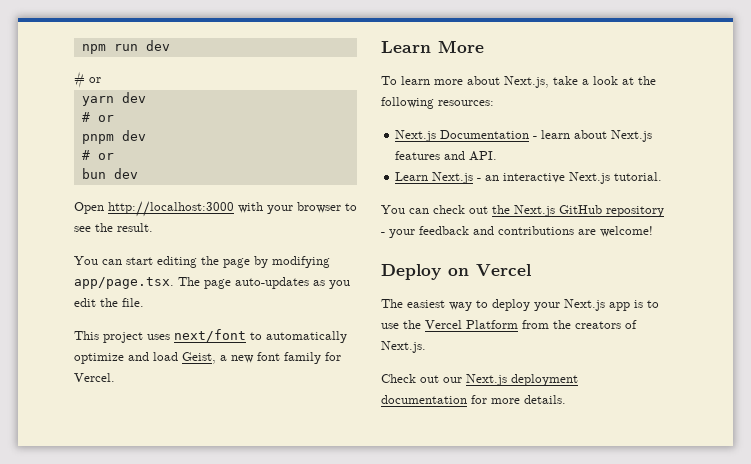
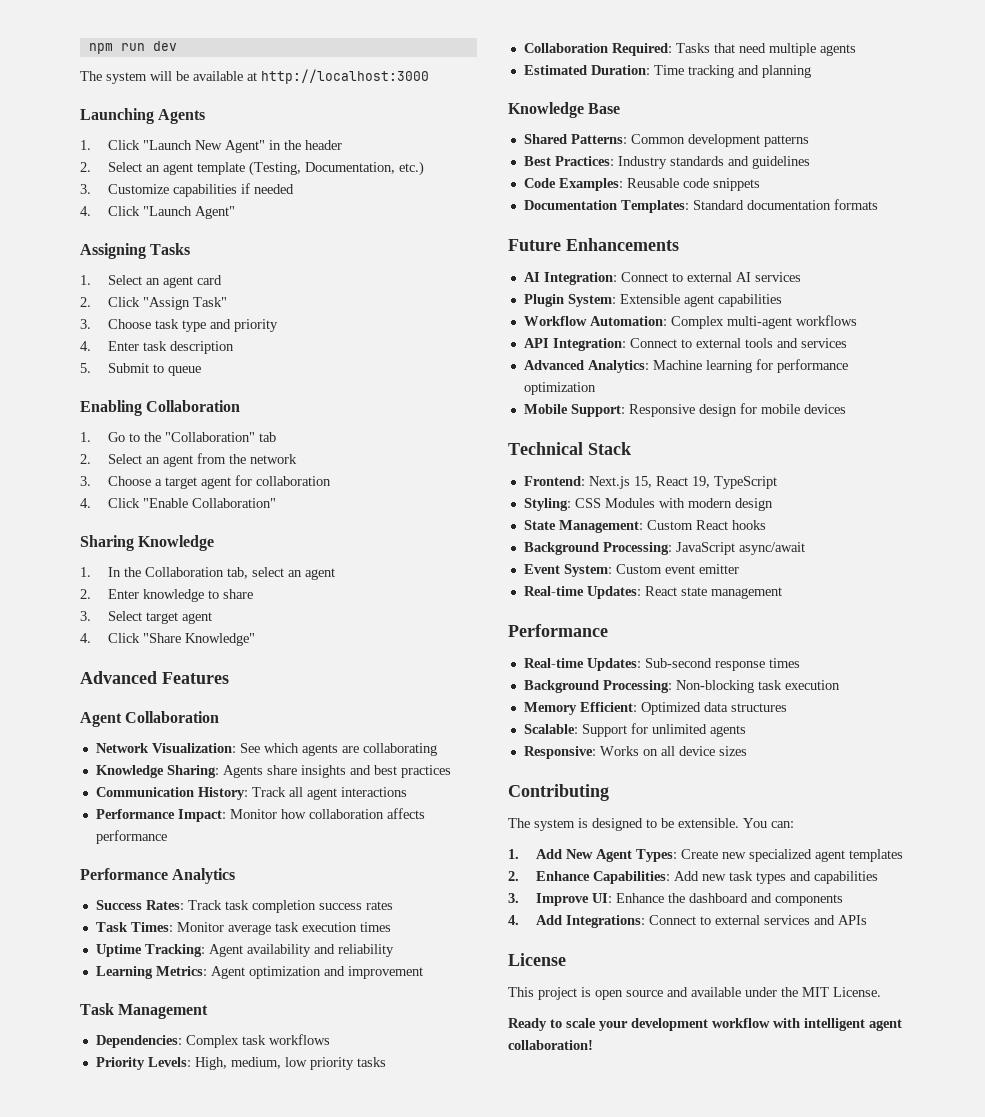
[74,71,101,88] [81,92,146,106] [81,112,114,122] [81,130,146,144] [81,150,114,160] [81,168,138,179] [74,201,357,217] [74,223,153,232] [74,256,330,268] [74,277,350,289] [74,298,144,307] [74,329,347,343] [74,352,341,364] [74,373,115,382] [381,40,484,53] [381,76,656,88] [381,97,494,109] [395,130,653,142] [395,151,498,161] [395,172,663,184] [381,205,664,217] [381,226,653,238] [381,264,531,280] [381,299,659,311] [381,320,637,329] [381,341,426,353] [381,374,578,386] [381,395,566,404] # or // yarn dev // # or // pnpm dev // # or // bun dev // Open http://localhost:3000 with your browser to see the result. // You can start editing the page by modifying app/page.tsx. The page auto-updates as you edit the file. // This project uses next/font to automatically optimize and load Geist, a new font family for Vercel. // Learn More // To learn more about Next.js, take a look at the following resources: // Next.js Documentation - learn about Next.js features and API. // Learn Next.js - an interactive Next.js tutorial. // You can check out the Next.js GitHub repository - your feedback and contributions are welcome! // Deploy on Vercel // The easiest way to deploy your Next.js app is to use the Vercel Platform from the creators of Next.js. // Check out our Next.js deployment documentation for more details. -> [80,69,429,84] [80,108,206,124] [80,140,342,153] [80,161,424,176] [80,183,294,197] [80,206,235,219] [80,243,191,259] [80,275,222,288] [80,297,227,310] [80,319,278,332] [80,341,234,354] [80,363,201,376] [80,400,241,416] [80,432,276,442] [80,453,297,467] [80,475,331,489] [80,498,276,508] [80,535,215,551] [80,567,335,580] [80,589,253,602] [80,611,212,624] [80,633,255,646] [80,671,229,684] [80,711,220,727] [95,743,437,756] [95,765,451,778] [95,787,407,800] [95,808,425,822] [95,830,167,844] [80,868,236,884] [95,900,393,913] [95,922,391,935] [95,944,394,957] [95,966,423,979] [80,1003,209,1019] [95,1034,330,1048] [95,1057,386,1070] [523,43,856,56] [523,65,811,78] [508,102,621,118] [523,134,809,147] [523,156,810,169] [523,178,760,191] [523,199,878,213] [508,238,679,251] [523,272,801,285] [523,294,782,307] [523,315,857,329] [523,338,847,351] [523,359,848,373] [523,382,596,395] [523,403,846,417] [508,442,631,455] [523,476,777,489] [523,498,773,511] [523,520,766,533] [523,542,805,555] [523,564,739,577] [523,586,782,599] [508,624,608,637] [523,658,800,671] [523,680,840,693] [523,702,787,715] [523,723,746,737] [523,746,747,759] [508,784,609,801] [508,818,794,831] [508,849,903,862] [508,871,878,884] [508,893,843,906] [508,915,867,928] [508,953,566,966] [508,987,881,1000] [508,1018,902,1031] [508,1040,593,1050] The system will be available at http://localhost:3000 // Launching Agents // 1. Click "Launch New Agent" in the header // 2. Select an agent template (Testing, Documentation, etc.) // 3. Customize capabilities if needed // 4. Click "Launch Agent" // Assigning Tasks // 1. Select an agent card // 2. Click "Assign Task" // 3. Choose task type and priority // 4. Enter task description // 5. Submit to queue // Enabling Collaboration // 1. Go to the "Collaboration" tab // 2. Select an agent from the network // 3. Choose a target agent for collaboration // 4. Click "Enable Collaboration" // Sharing Knowledge // 1. In the Collaboration tab, select an agent // 2. Enter knowledge to share // 3. Select target agent // 4. Click "Share Knowledge" // Advanced Features // Agent Collaboration // Network Visualization: See which agents are collaborating // Knowledge Sharing: Agents share insights and best practices // Communication History: Track all agent interactions // Performance Impact: Monitor how collaboration affects performance // Performance Analytics // Success Rates: Track task completion success rates // Task Times: Monitor average task execution times // Uptime Tracking: Agent availability and reliability // Learning Metrics: Agent optimization and improvement // Task Management // Dependencies: Complex task workflows // Priority Levels: High, medium, low priority tasks // Collaboration Required: Tasks that need multiple agents // Estimated Duration: Time tracking and planning // Knowledge Base // Shared Patterns: Common development patterns // Best Practices: Industry standards and guidelines // Code Examples: Reusable code snippets // Documentation Templates: Standard documentation formats // Future Enhancements // AI Integration: Connect to external AI services // Plugin System: Extensible agent capabilities // Workflow Automation: Complex multi-agent workflows // API Integration: Connect to external tools and services // Advanced Analytics: Machine learning for performance optimization // Mobile Support: Responsive design for mobile devices // Technical Stack // Frontend: Next.js 15, React 19, TypeScript // Styling: CSS Modules with modern design // State Management: Custom React hooks // Background Processing: JavaScript async/await // Event System: Custom event emitter // Real-time Updates: React state management // Performance // Real-time Updates: Sub-second response times // Background Processing: Non-blocking task execution // Memory Efficient: Optimized data structures // Scalable: Support for unlimited agents // Responsive: Works on all device sizes // Contributing // The system is designed to be extensible. You can: // 1. Add New Agent Types: Create new specialized agent templates // 2. Enhance Capabilities: Add new task types and capabilities // 3. Improve UI: Enhance the dashboard and components // 4. Add Integrations: Connect to external services and APIs // License // This project is open source and available under the MIT License. // Ready to scale your development workflow with intelligent agent collaboration!

